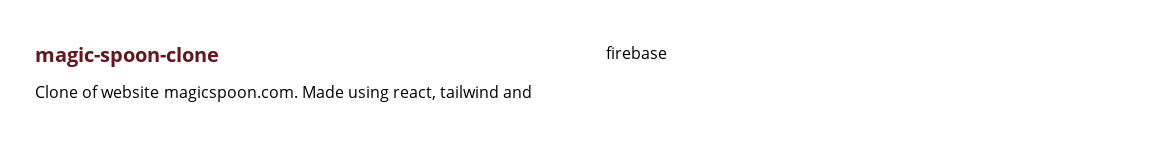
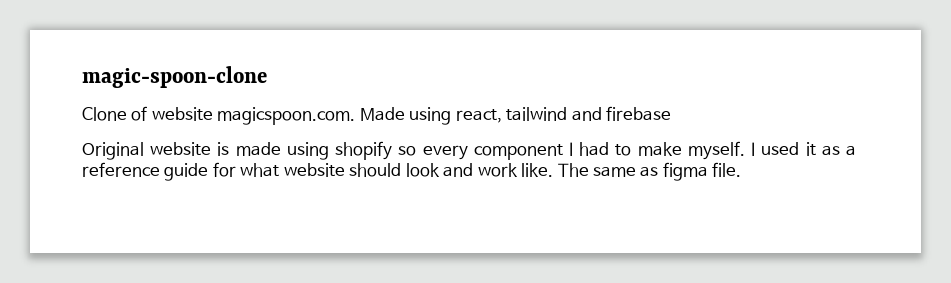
(667, 52) none -> [82,141,856,160] [82,162,742,181] // Original website is made using shopify so every component I had to make myself. I used it as a reference guide for what website should look and work like. The same as figma file.

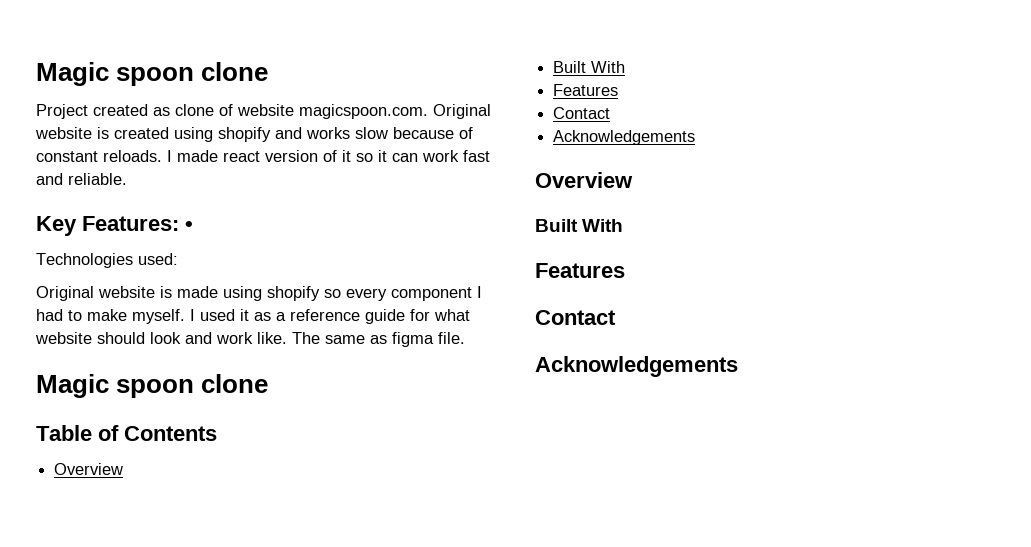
[82,66,267,88] [82,106,672,125] magic-spoon-clone // Clone of website magicspoon.com. Made using react, tailwind and firebase -> [36,62,269,86] [36,104,491,119] [35,127,473,142] [36,150,490,162] [36,173,127,185] [36,216,193,236] [36,253,178,268] Magic spoon clone // Project created as clone of website magicspoon.com. Original website is created using shopify and works slow because of constant reloads. I made react version of it so it can work fast and reliable. // Key Features: • // Technologies used:
(742, 169) none -> [36,374,269,398] [36,425,217,441] [54,463,124,475] [553,61,626,73] [553,84,619,96] [553,107,611,119] [553,130,696,145] [535,172,633,188] [535,219,624,232] [535,263,625,278] [535,310,616,325] [535,356,738,377] // Magic spoon clone // Table of Contents // Overview // Built With // Features // Contact // Acknowledgements // Overview // Built With // Features // Contact // Acknowledgements

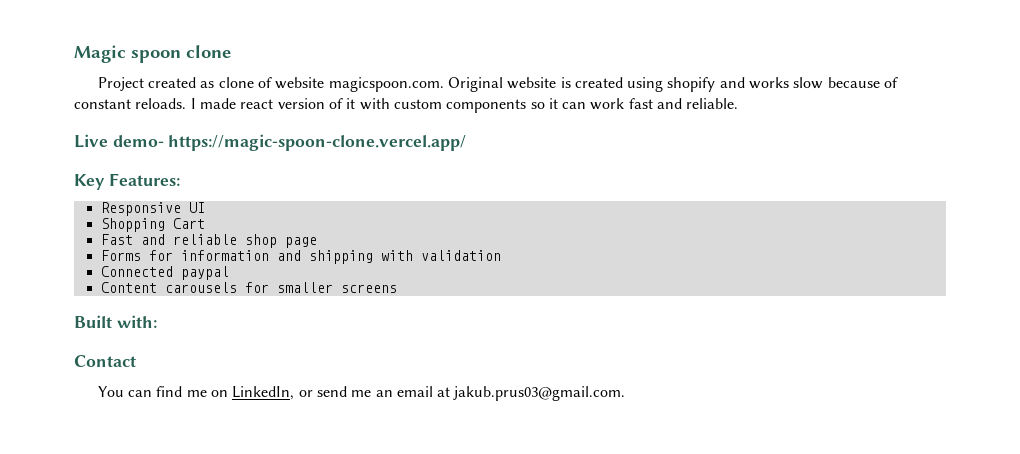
(351, 156) none -> [359,98,527,113] with custom components
(127, 179) none -> [74,134,467,151] // Live demo- https://magic-spoon-clone.vercel.app/
[185,221,193,231] [36,253,178,268] [36,286,482,301] [36,309,470,324] [35,332,465,347] [36,374,269,398] [36,425,217,441] [54,463,124,475] [553,61,626,73] [553,84,619,96] [553,107,611,119] [553,130,696,145] [535,172,633,188] [535,219,624,232] [535,263,625,278] [535,310,616,325] [535,356,738,377] • // Technologies used: // Original website is made using shopify so every component I had to make myself. I used it as a reference guide for what website should look and work like. The same as figma file. // Magic spoon clone // Table of Contents // Overview // Built With // Features // Contact // Acknowledgements // Overview // Built With // Features // Contact // Acknowledgements -> [101,202,206,216] [101,218,206,232] [101,234,318,248] [101,250,502,264] [101,266,230,280] [101,282,398,293] [74,315,157,328] [74,355,136,367] [97,386,626,401] // Responsive UI // Shopping Cart // Fast and reliable shop page // Forms for information and shipping with validation // Connected paypal // Content carousels for smaller screens // Built with: // Contact // You can find me on LinkedIn, or send me an email at jakub.prus03@gmail.com.

